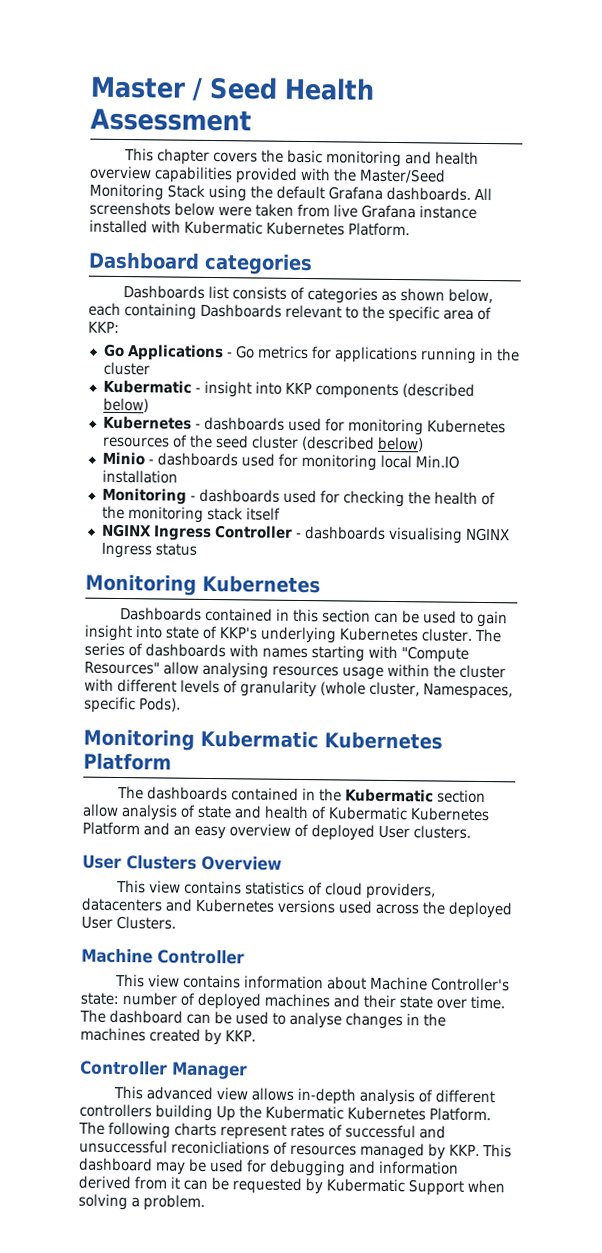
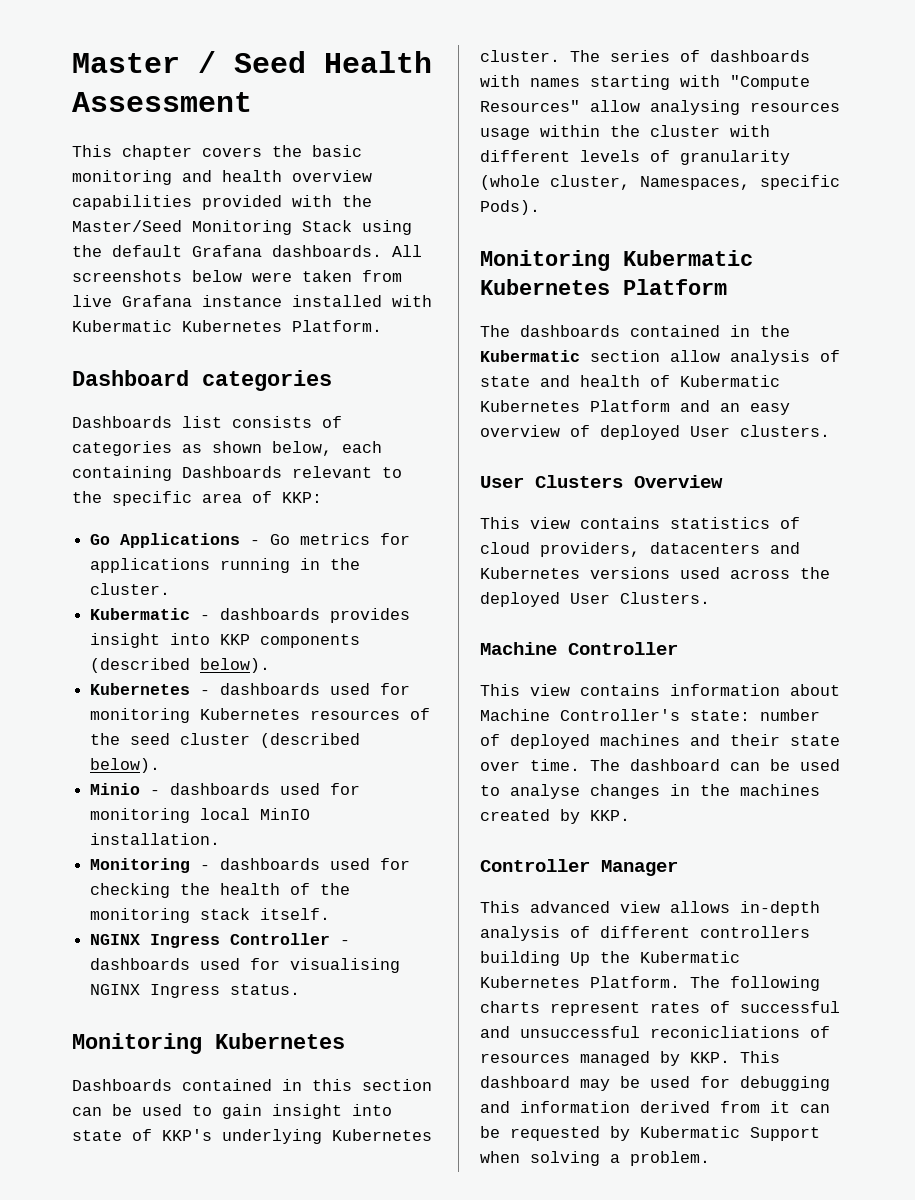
[102,361,150,376] cluster -> [90,583,171,595] cluster.
(201, 390) none -> [220,608,411,623] dashboards provides
[102,397,149,413] below) -> [200,658,271,673] below).
[376,436,424,452] below) -> [90,758,161,773] below).
[414,455,460,469] [101,469,178,484] Min.IO installation -> [260,808,311,820] [90,833,221,845] MinIO installation.
[245,507,281,521] itself -> [260,908,331,920] itself.
(386, 533) none -> [200,958,281,970] used for
[154,543,197,556] status -> [230,984,301,995] status.

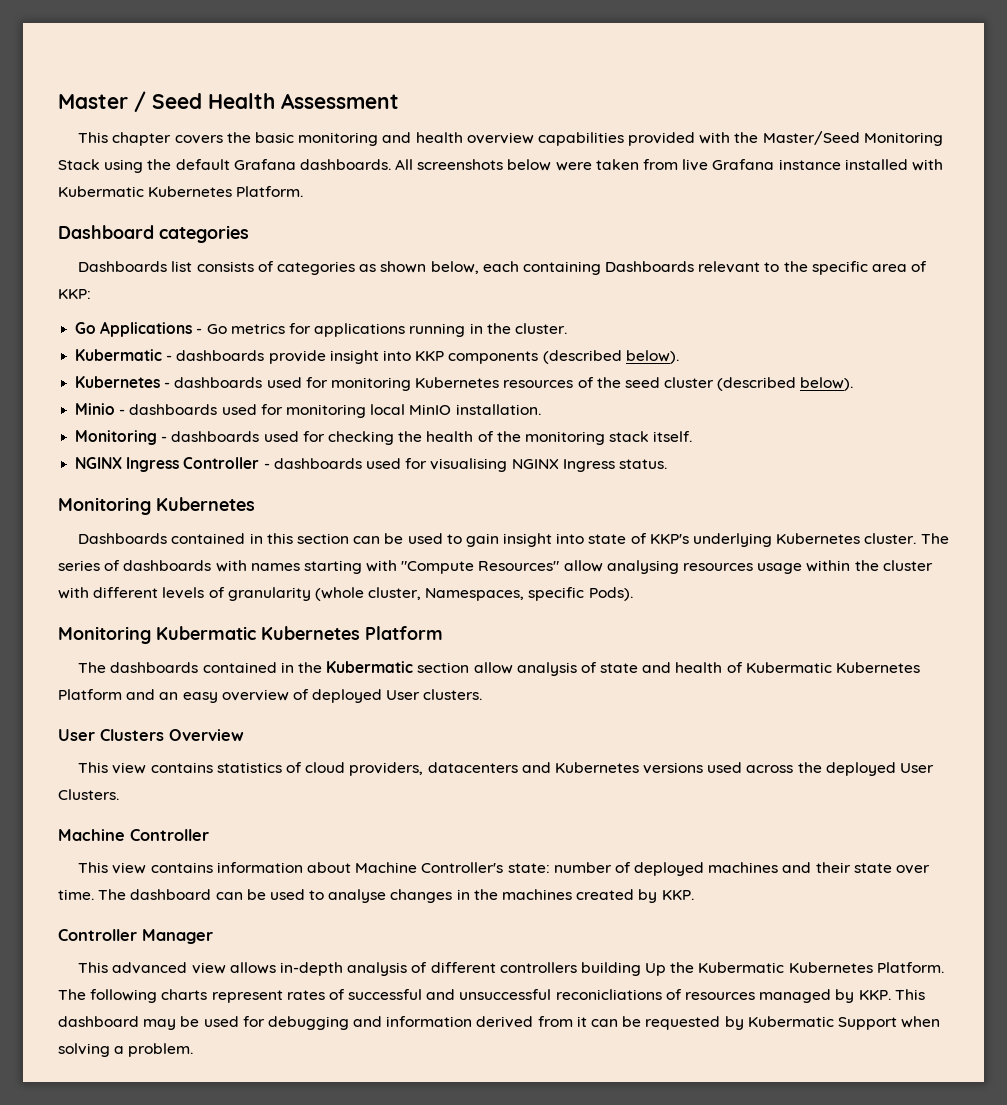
[330,608,411,623] provides -> [268,350,326,364] provide

